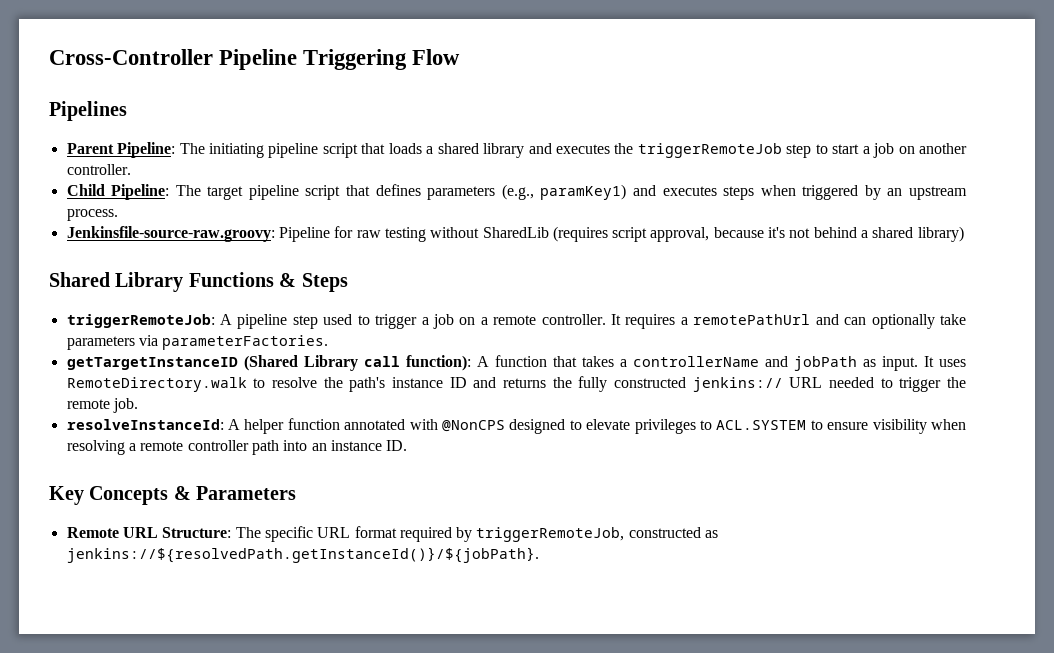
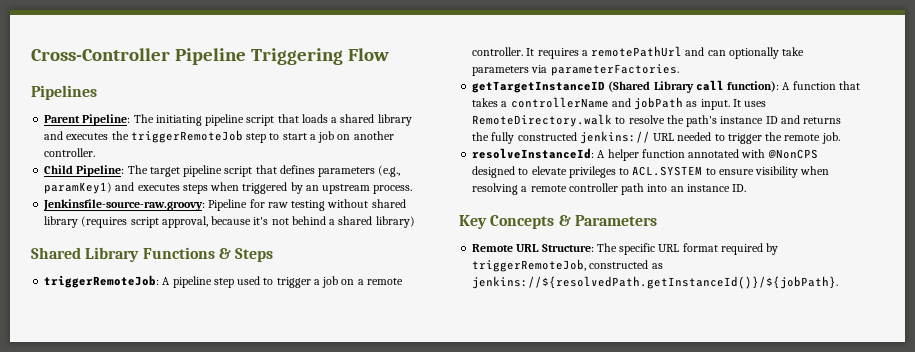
[482,227,549,238] SharedLib -> [371,199,406,208] [44,216,79,228] shared library

